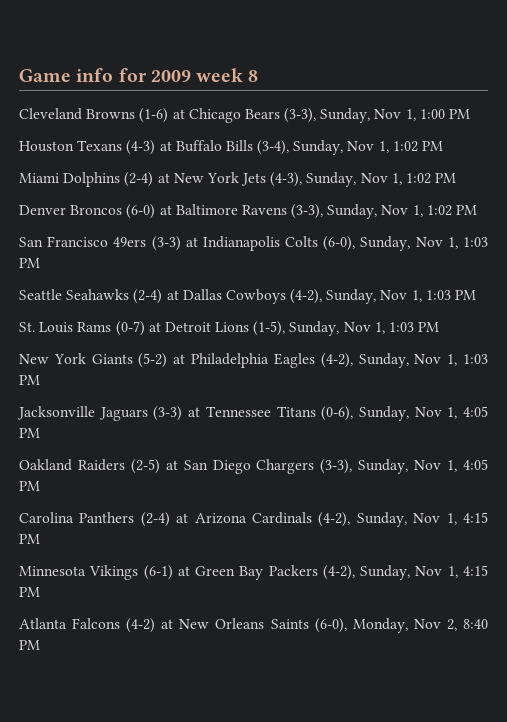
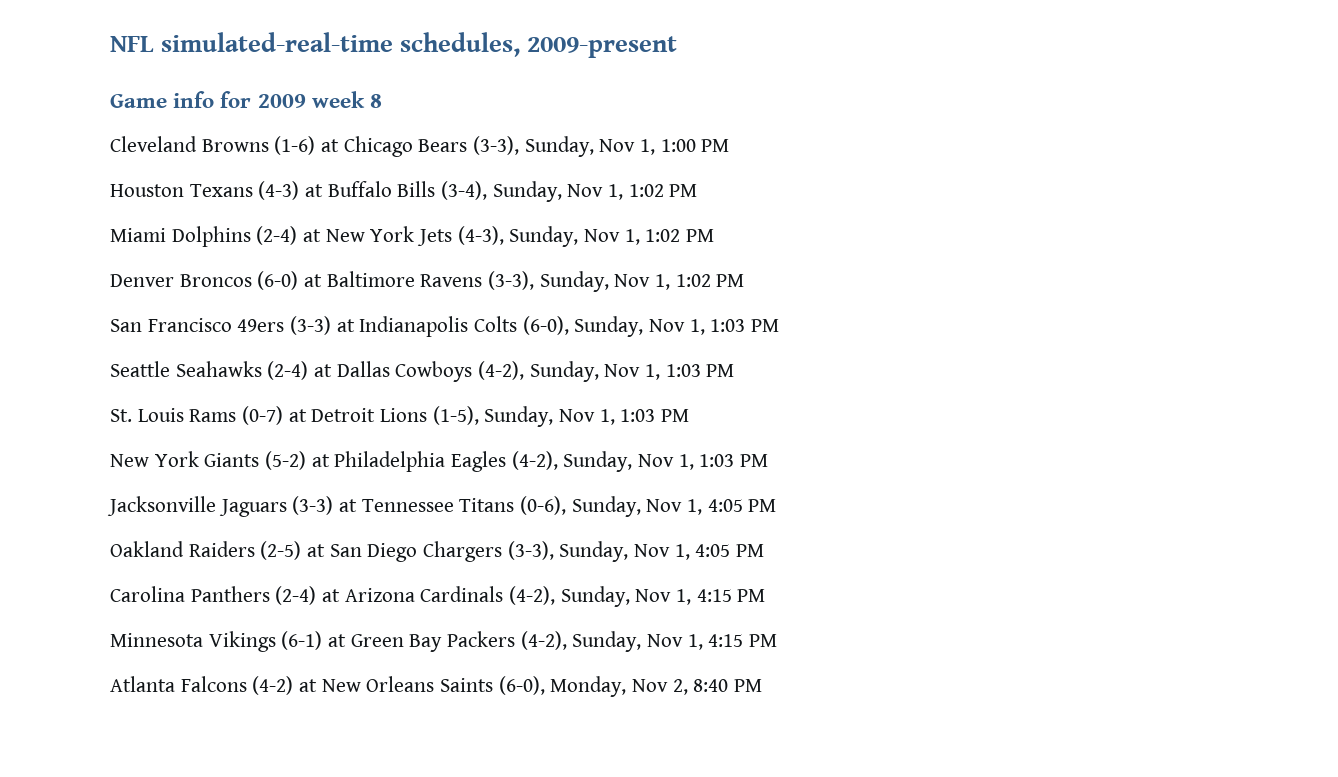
(19, 75) none -> [110,32,677,58] NFL simulated-real-time schedules, 2009-present //

